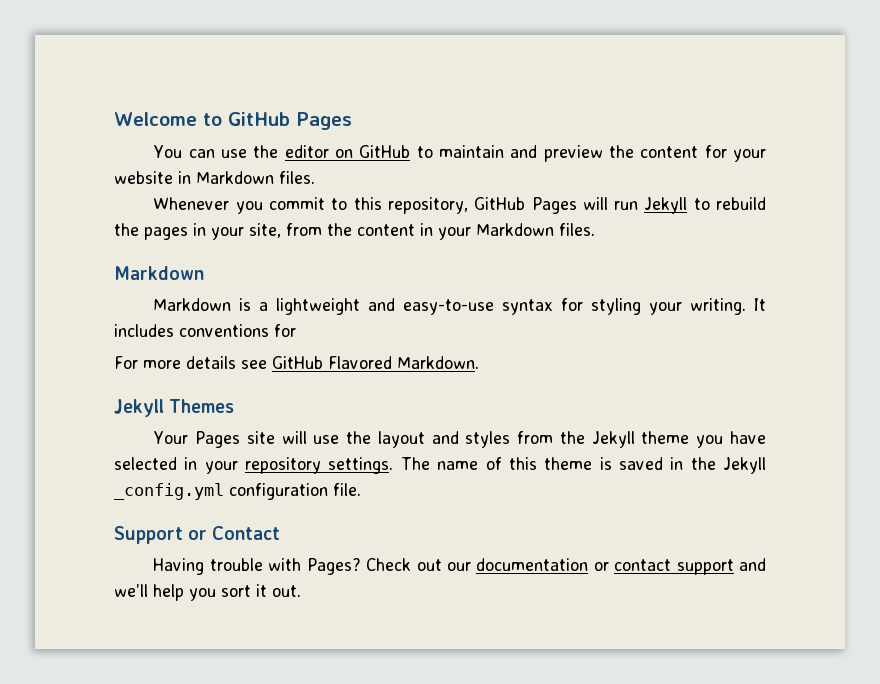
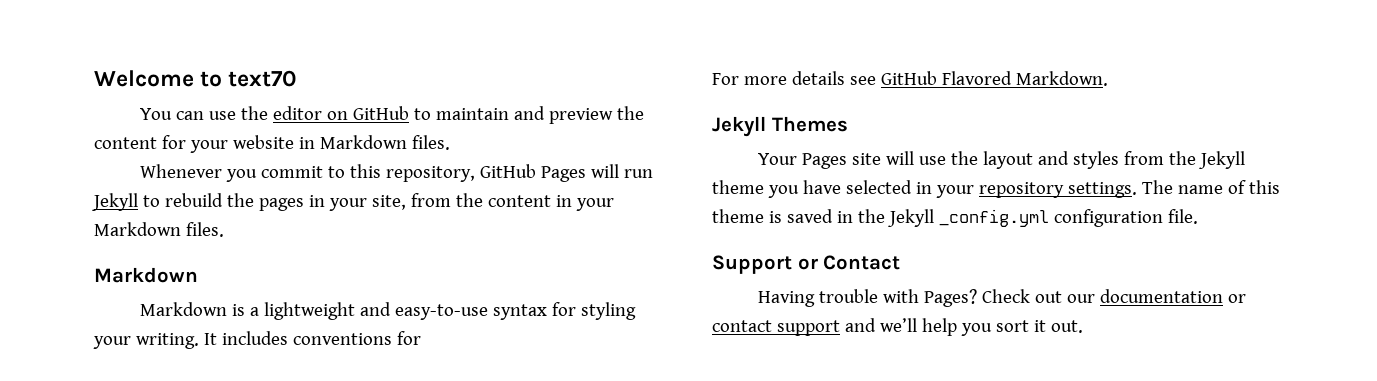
[227,112,352,130] GitHub Pages -> [228,70,298,87] text70

